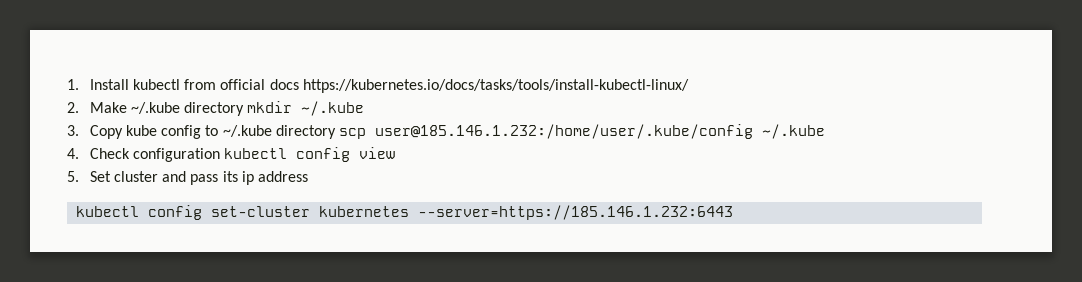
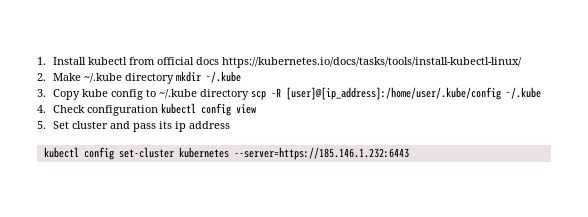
[374,124,753,139] user@185.146.1.232:/home/user/.kube/config -> [270,87,501,100] -R [user]@[ip_address]:/home/user/.kube/config

